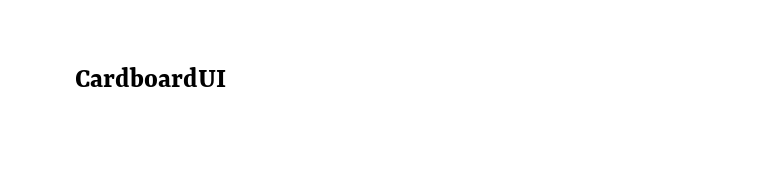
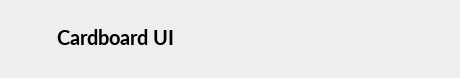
[75,67,226,87] CardboardUI -> [57,29,175,45] Cardboard UI

